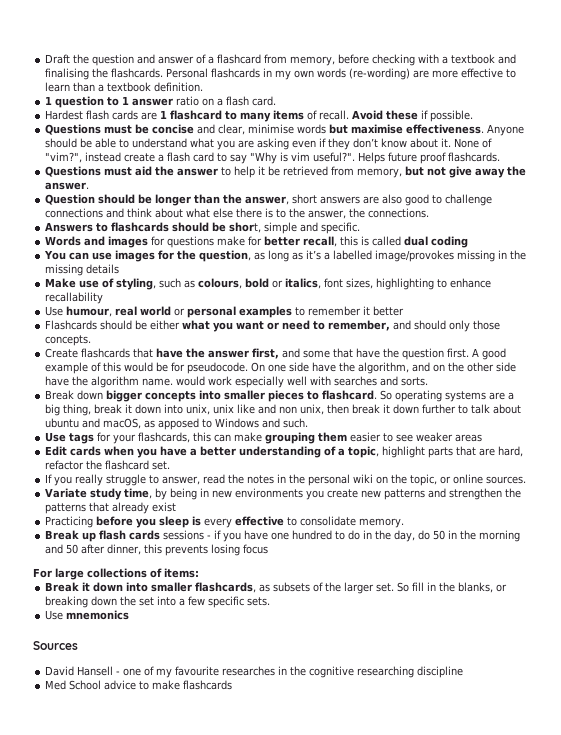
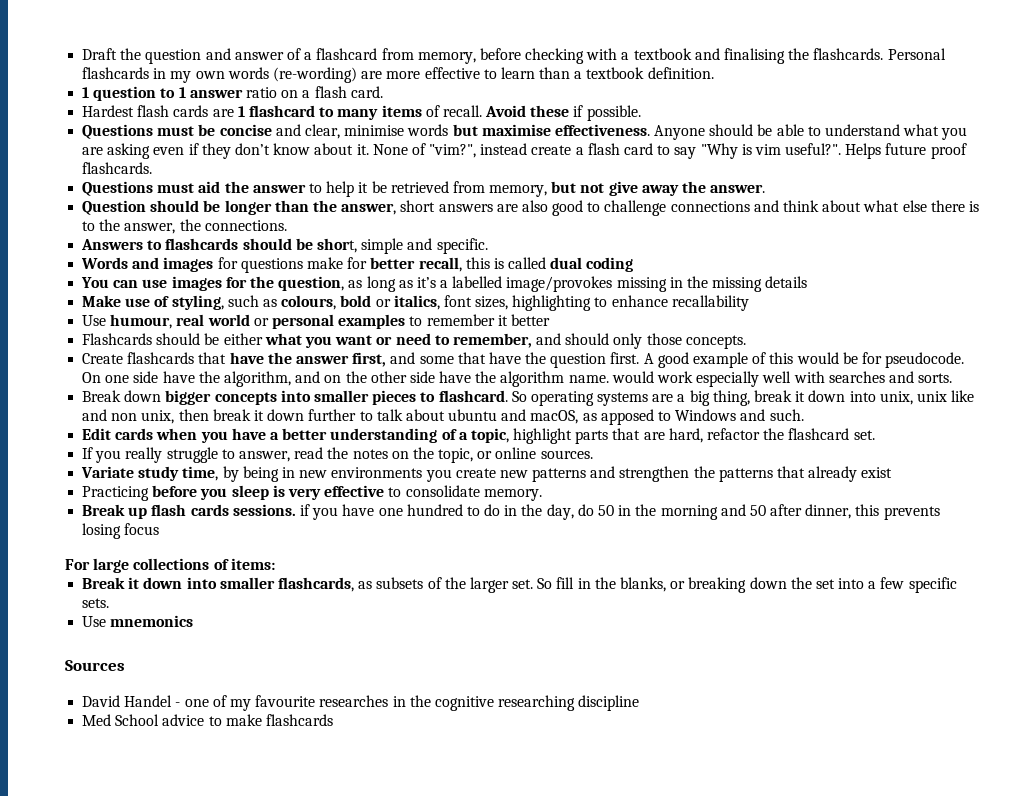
[45,432,483,444] // Use tags for your flashcards, this can make grouping them easier to see weaker areas -> (804, 415) none
[277,474,374,486] in the personal wiki -> (388, 454) none
[204,518,233,528] every -> [287,488,321,500] very
[163,530,212,540] sessions - -> [232,504,296,516] sessions.
[77,666,114,676] Hansell -> [124,695,173,707] Handel

